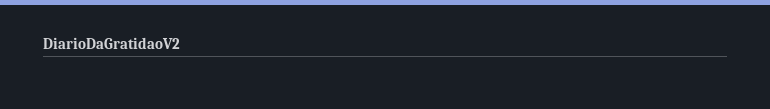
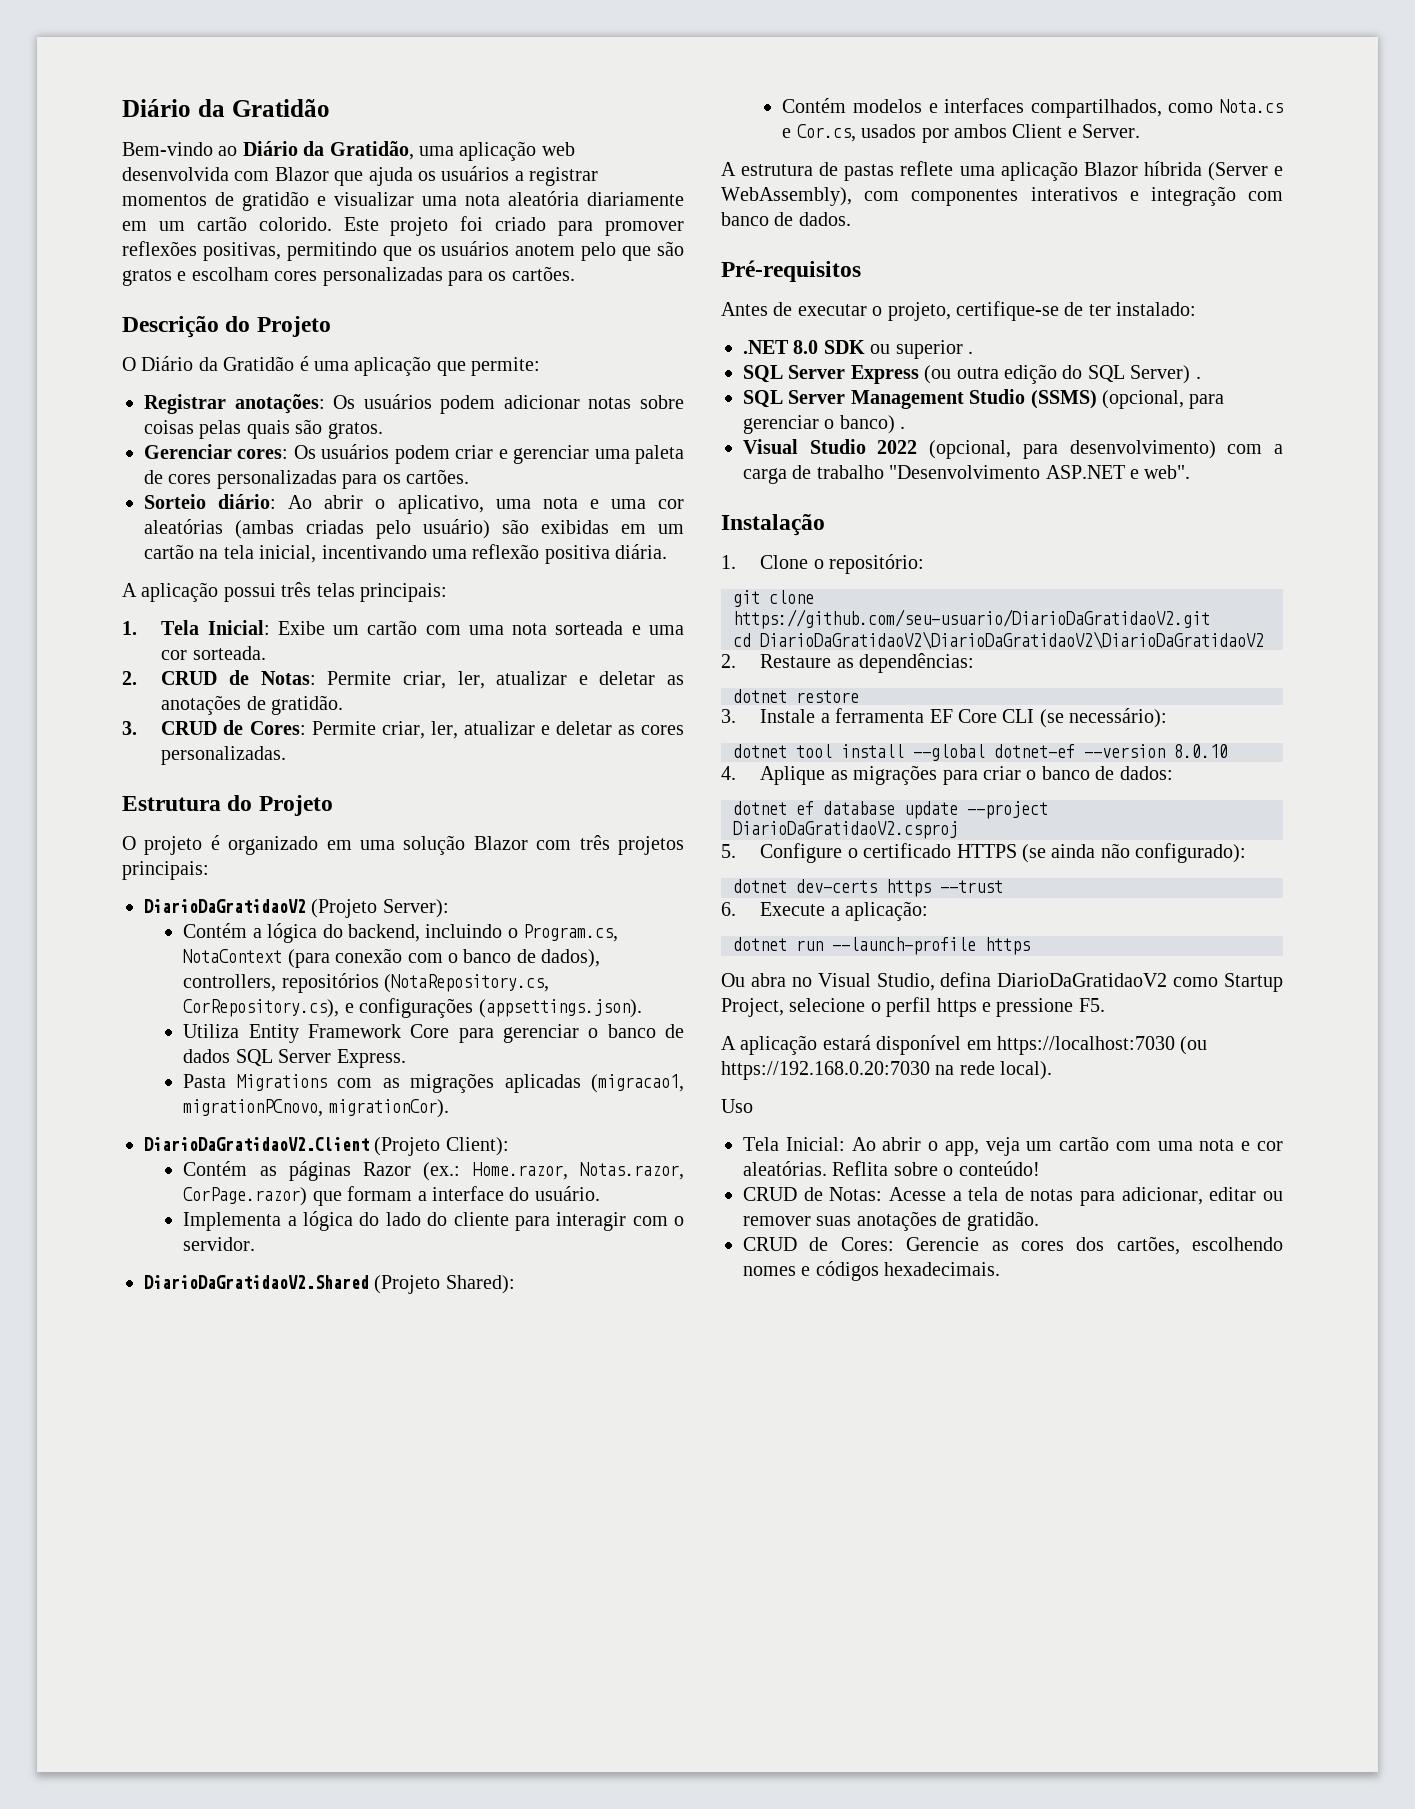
[43,37,180,49] DiarioDaGratidaoV2 -> [122,99,330,117] [122,141,575,161] [122,166,599,186] [122,191,684,211] [122,216,685,236] [122,241,685,261] [122,266,575,286] [122,316,331,338] [122,356,541,376] [144,394,684,414] [144,419,383,439] [144,444,684,464] [144,469,469,489] [144,494,685,514] [144,519,684,539] [144,544,668,564] [122,582,447,602] [122,620,685,635] [161,646,266,660] [122,670,684,689] [161,695,344,715] [122,720,684,739] [161,746,287,765] [122,795,333,816] [122,835,684,855] [122,861,209,880] [144,899,449,918] [183,923,619,943] [183,948,601,968] [183,973,550,993] [183,998,642,1018] [183,1024,684,1043] [183,1049,406,1068] [183,1073,684,1093] [183,1099,449,1118] [144,1137,509,1156] [183,1161,684,1181] [183,1186,600,1206] [183,1211,685,1231] [183,1237,256,1251] [144,1275,515,1294] [782,98,1283,118] [782,124,1141,143] [721,161,1283,181] [721,186,1283,206] [721,212,851,226] [721,260,861,282] [721,301,1197,321] [743,340,973,359] [743,364,1201,384] [743,389,1225,409] [743,415,906,434] [743,439,1283,459] [743,465,1191,484] [721,514,825,536] [721,554,925,574] [733,590,814,607] [733,609,1210,629] [733,631,1264,649] [721,653,975,673] [733,689,859,703] [721,708,1168,728] [733,744,1228,761] [721,765,1173,785] [733,801,1048,819] [733,821,958,839] [721,843,1247,863] [733,879,1003,897] [721,901,929,921] [733,937,1030,955] [721,972,1283,992] [721,997,1105,1017] [721,1035,1208,1055] [721,1061,1053,1080] [721,1099,753,1113] [743,1136,1283,1156] [743,1161,1040,1176] [743,1187,1283,1206] [743,1211,1039,1231] [743,1236,1283,1255] [743,1261,1001,1281] Diário da Gratidão // Bem-vindo ao Diário da Gratidão, uma aplicação web desenvolvida com Blazor que ajuda os usuários a registrar momentos de gratidão e visualizar uma nota aleatória diariamente em um cartão colorido. Este projeto foi criado para promover reflexões positivas, permitindo que os usuários anotem pelo que são gratos e escolham cores personalizadas para os cartões. // Descrição do Projeto // O Diário da Gratidão é uma aplicação que permite: // Registrar anotações: Os usuários podem adicionar notas sobre coisas pelas quais são gratos. // Gerenciar cores: Os usuários podem criar e gerenciar uma paleta de cores personalizadas para os cartões. // Sorteio diário: Ao abrir o aplicativo, uma nota e uma cor aleatórias (ambas criadas pelo usuário) são exibidas em um cartão na tela inicial, incentivando uma reflexão positiva diária. // A aplicação possui três telas principais: // 1. Tela Inicial: Exibe um cartão com uma nota sorteada e uma cor sorteada. // 2. CRUD de Notas: Permite criar, ler, atualizar e deletar as anotações de gratidão. // 3. CRUD de Cores: Permite criar, ler, atualizar e deletar as cores personalizadas. // Estrutura do Projeto // O projeto é organizado em uma solução Blazor com três projetos principais: // DiarioDaGratidaoV2 (Projeto Server): // Contém a lógica do backend, incluindo o Program.cs, NotaContext (para conexão com o banco de dados), controllers, repositórios (NotaRepository.cs, CorRepository.cs), e configurações (appsettings.json). // Utiliza Entity Framework Core para gerenciar o banco de dados SQL Server Express. // Pasta Migrations com as migrações aplicadas (migracao1, migrationPCnovo, migrationCor). // DiarioDaGratidaoV2.Client (Projeto Client): // Contém as páginas Razor (ex.: Home.razor, Notas.razor, CorPage.razor) que formam a interface do usuário. // Implementa a lógica do lado do cliente para interagir com o servidor. // DiarioDaGratidaoV2.Shared (Projeto Shared): // Contém modelos e interfaces compartilhados, como Nota.cs e Cor.cs, usados por ambos Client e Server. // A estrutura de pastas reflete uma aplicação Blazor híbrida (Server e WebAssembly), com componentes interativos e integração com banco de dados. // Pré-requisitos // Antes de executar o projeto, certifique-se de ter instalado: // .NET 8.0 SDK ou superior . // SQL Server Express (ou outra edição do SQL Server) . // SQL Server Management Studio (SSMS) (opcional, para gerenciar o banco) . // Visual Studio 2022 (opcional, para desenvolvimento) com a carga de trabalho "Desenvolvimento ASP.NET e web". // Instalação // 1. Clone o repositório: // git clone https://github.com/seu-usuario/DiarioDaGratidaoV2.git // cd DiarioDaGratidaoV2\DiarioDaGratidaoV2\DiarioDaGratidaoV2 // 2. Restaure as dependências: // dotnet restore // 3. Instale a ferramenta EF Core CLI (se necessário): // dotnet tool install --global dotnet-ef --version 8.0.10 // 4. Aplique as migrações para criar o banco de dados: // dotnet ef database update --project DiarioDaGratidaoV2.csproj // 5. Configure o certificado HTTPS (se ainda não configurado): // dotnet dev-certs https --trust // 6. Execute a aplicação: // dotnet run --launch-profile https // Ou abra no Visual Studio, defina DiarioDaGratidaoV2 como Startup Project, selecione o perfil https e pressione F5. // A aplicação estará disponível em https://localhost:7030 (ou https://192.168.0.20:7030 na rede local). // Uso // Tela Inicial: Ao abrir o app, veja um cartão com uma nota e cor aleatórias. Reflita sobre o conteúdo! // CRUD de Notas: Acesse a tela de notas para adicionar, editar ou remover suas anotações de gratidão. // CRUD de Cores: Gerencie as cores dos cartões, escolhendo nomes e códigos hexadecimais.

